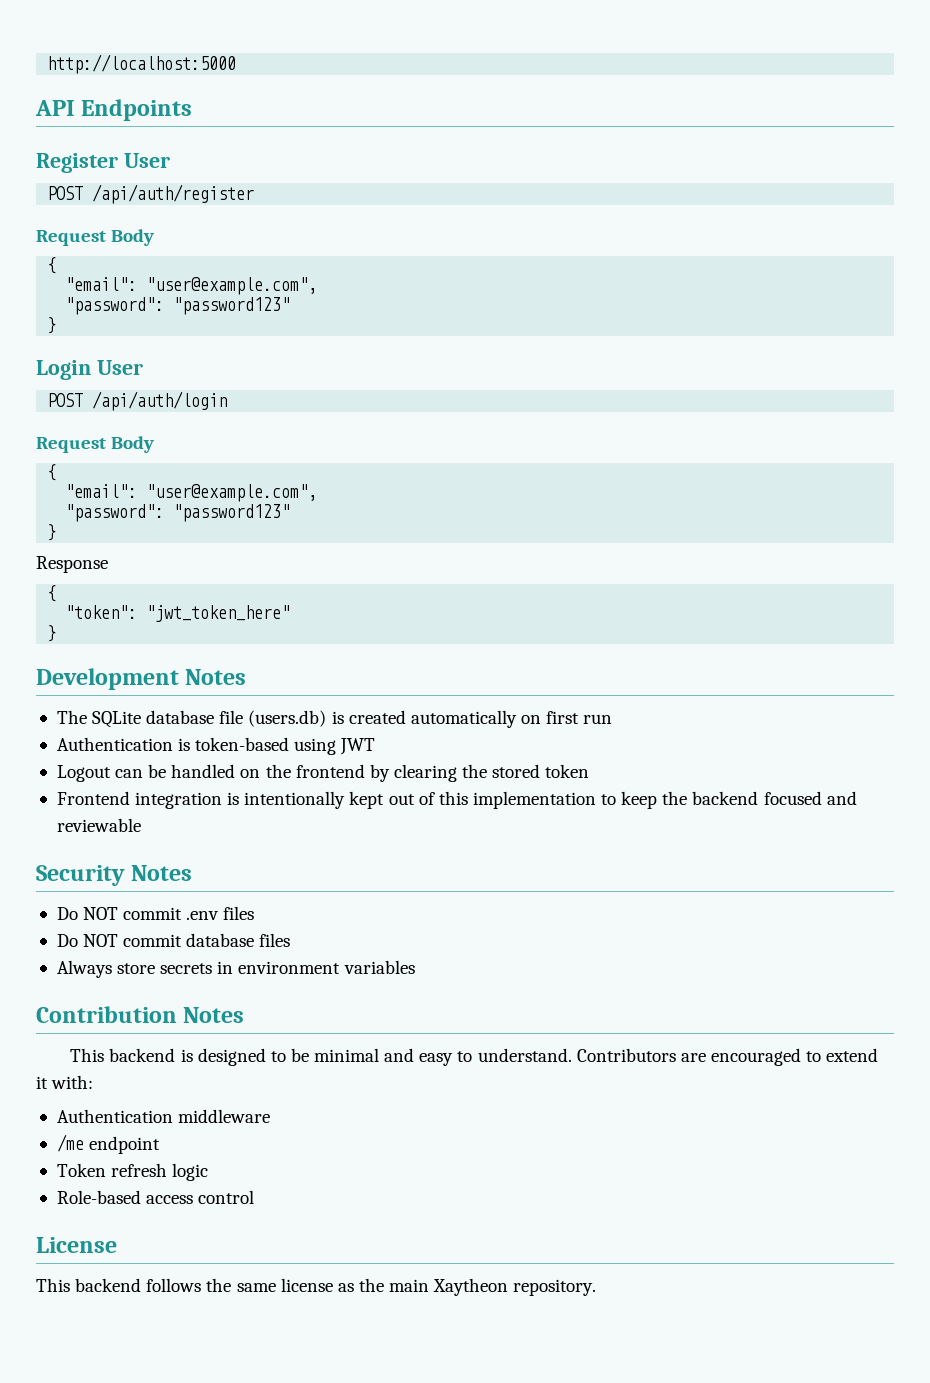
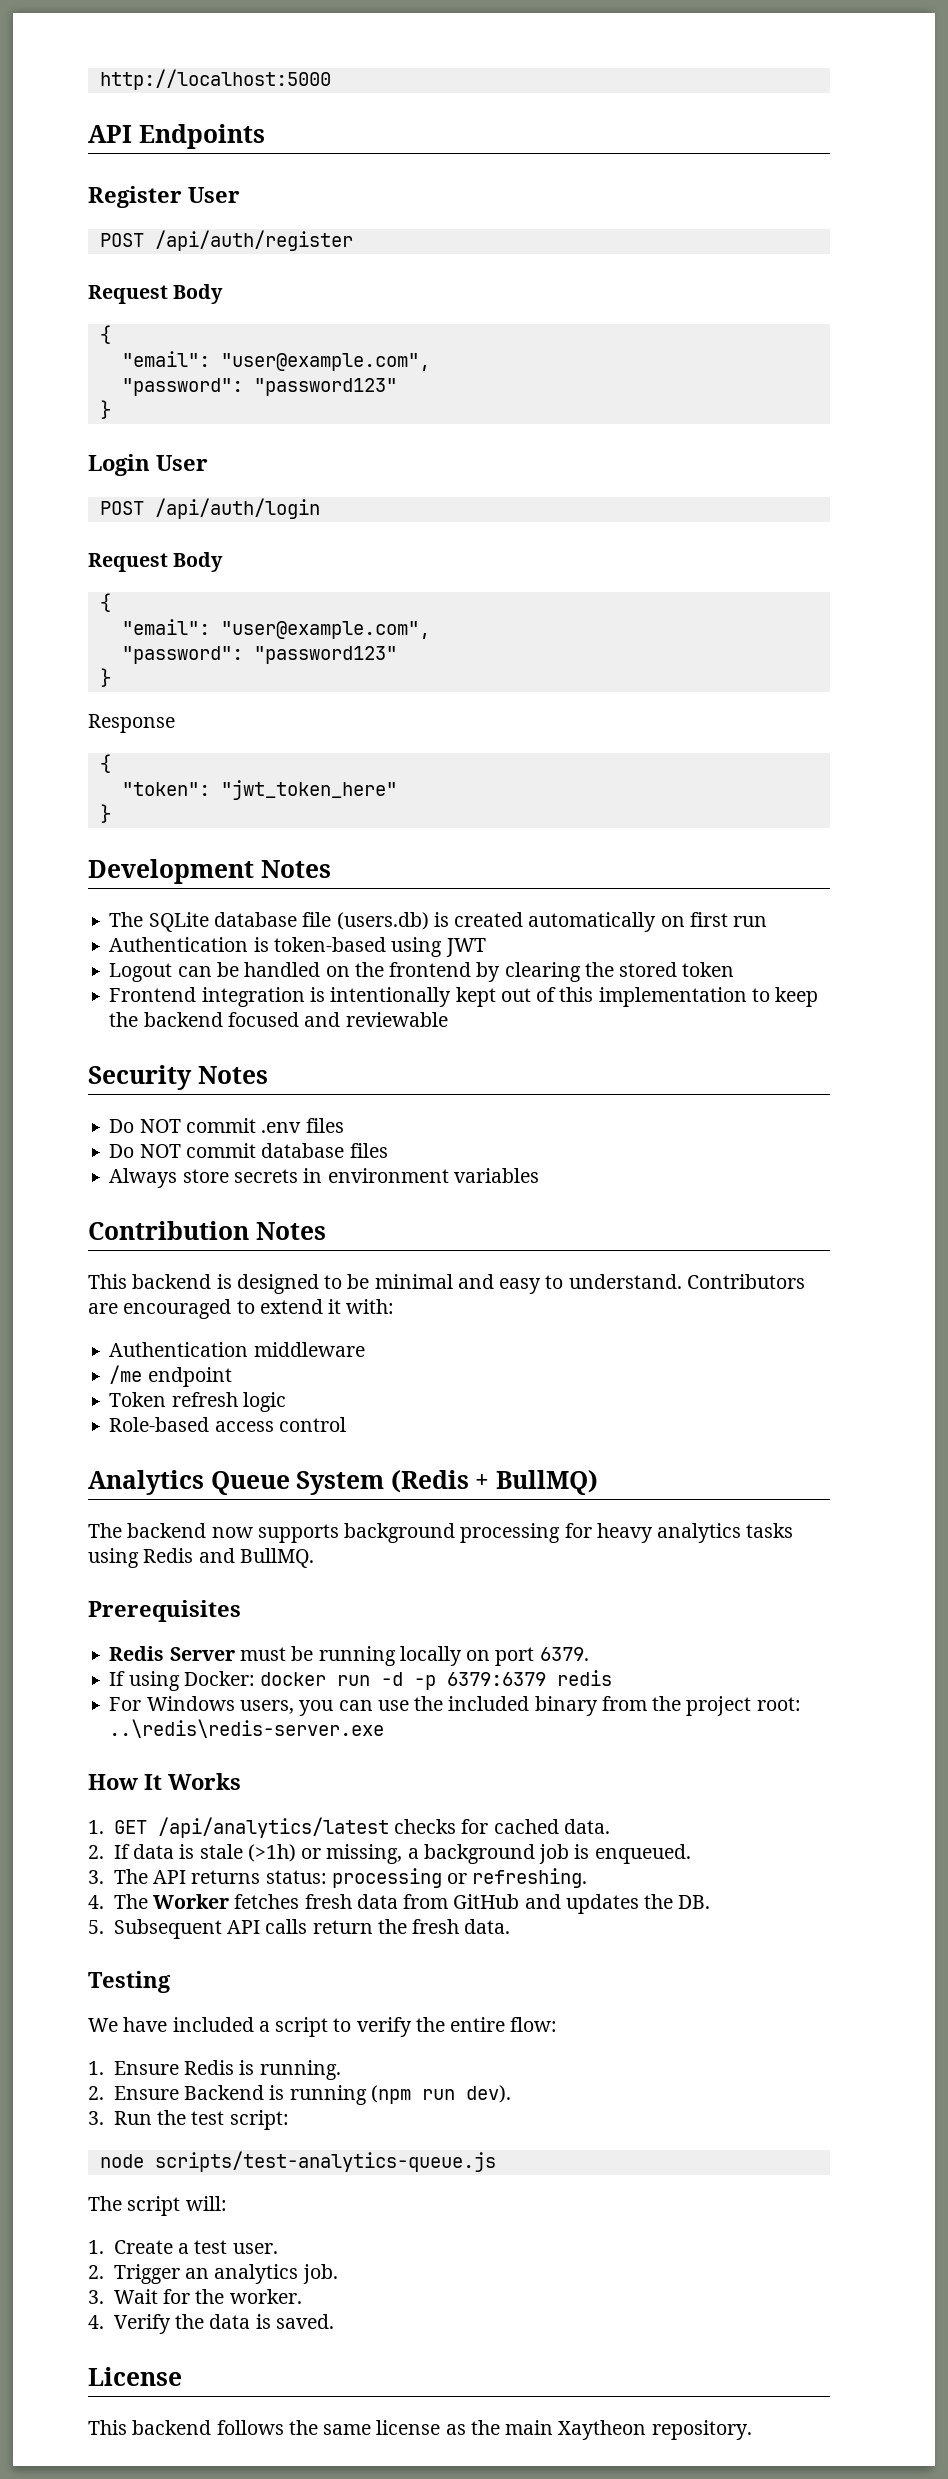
(255, 1197) none -> [88,1470,599,1495] [88,1523,794,1543] [88,1548,314,1568] [88,1600,241,1622] [109,1646,589,1666] [109,1670,613,1691] [109,1696,801,1716] [109,1719,385,1738] [88,1773,241,1790] [88,1817,610,1838] [88,1844,691,1864] [88,1868,588,1888] [88,1894,711,1914] [88,1919,511,1939] [88,1971,171,1993] [88,2017,558,2037] [88,2060,341,2080] [88,2085,511,2105] [88,2110,289,2130] [99,2151,496,2172] [88,2196,227,2216] [88,2240,278,2254] [88,2264,338,2284] [88,2289,302,2304] [88,2314,334,2334] // Analytics Queue System (Redis + BullMQ) // The backend now supports background processing for heavy analytics tasks using Redis and BullMQ. // Prerequisites // Redis Server must be running locally on port 6379. // If using Docker: docker run -d -p 6379:6379 redis // For Windows users, you can use the included binary from the project root: ..\redis\redis-server.exe // How It Works // 1. GET /api/analytics/latest checks for cached data. // 2. If data is stale (>1h) or missing, a background job is enqueued. // 3. The API returns status: processing or refreshing. // 4. The Worker fetches fresh data from GitHub and updates the DB. // 5. Subsequent API calls return the fresh data. // Testing // We have included a script to verify the entire flow: // 1. Ensure Redis is running. // 2. Ensure Backend is running (npm run dev). // 3. Run the test script: // node scripts/test-analytics-queue.js // The script will: // 1. Create a test user. // 2. Trigger an analytics job. // 3. Wait for the worker. // 4. Verify the data is saved.

